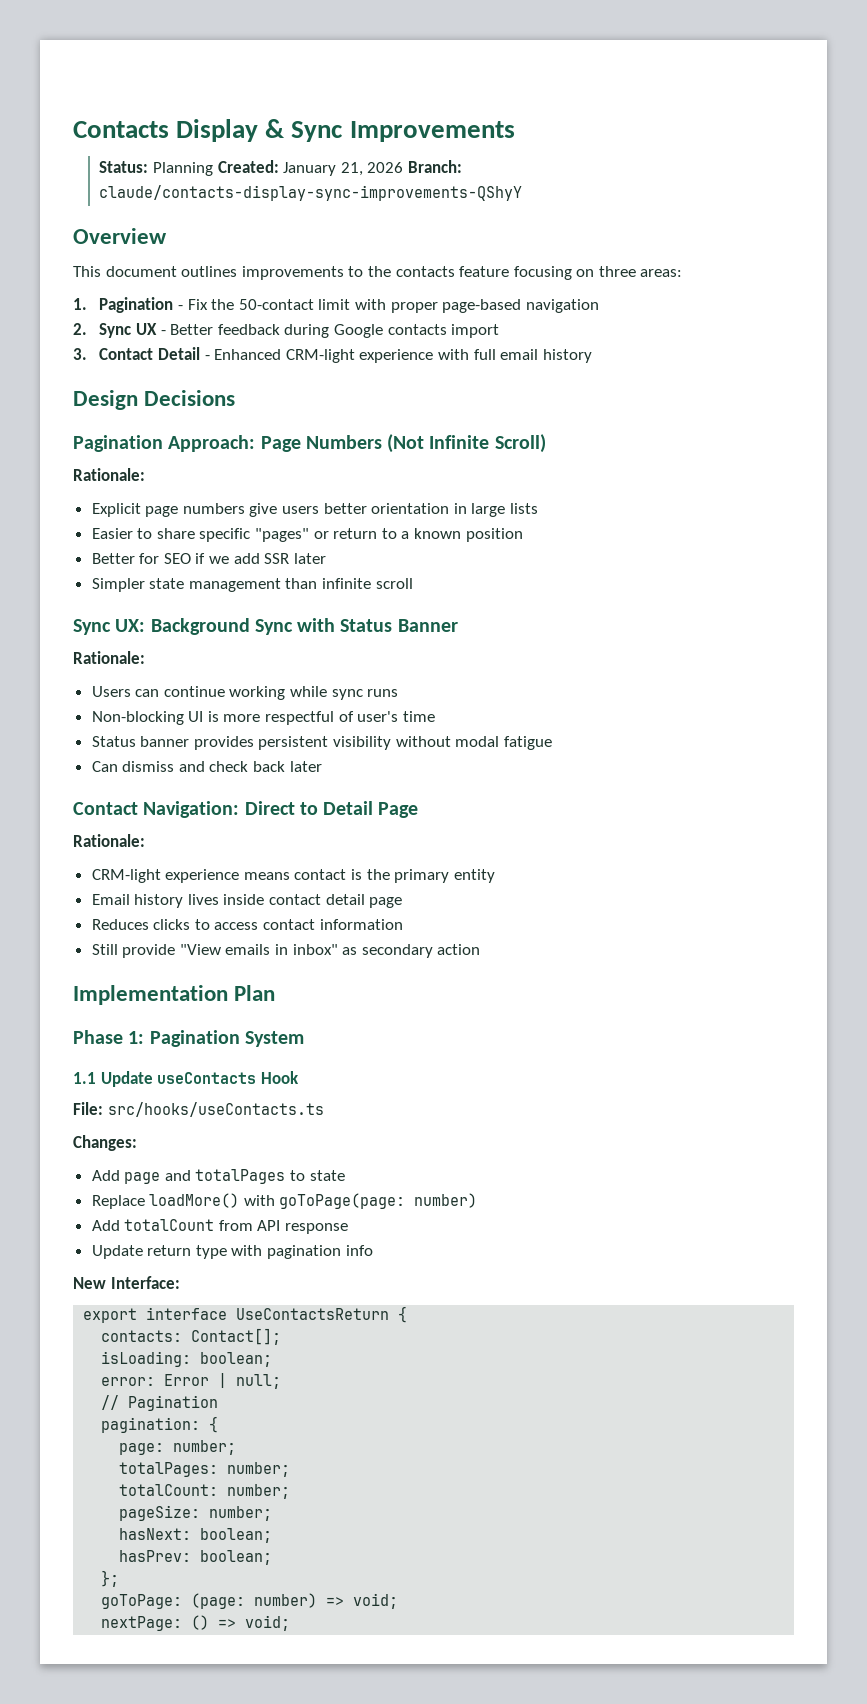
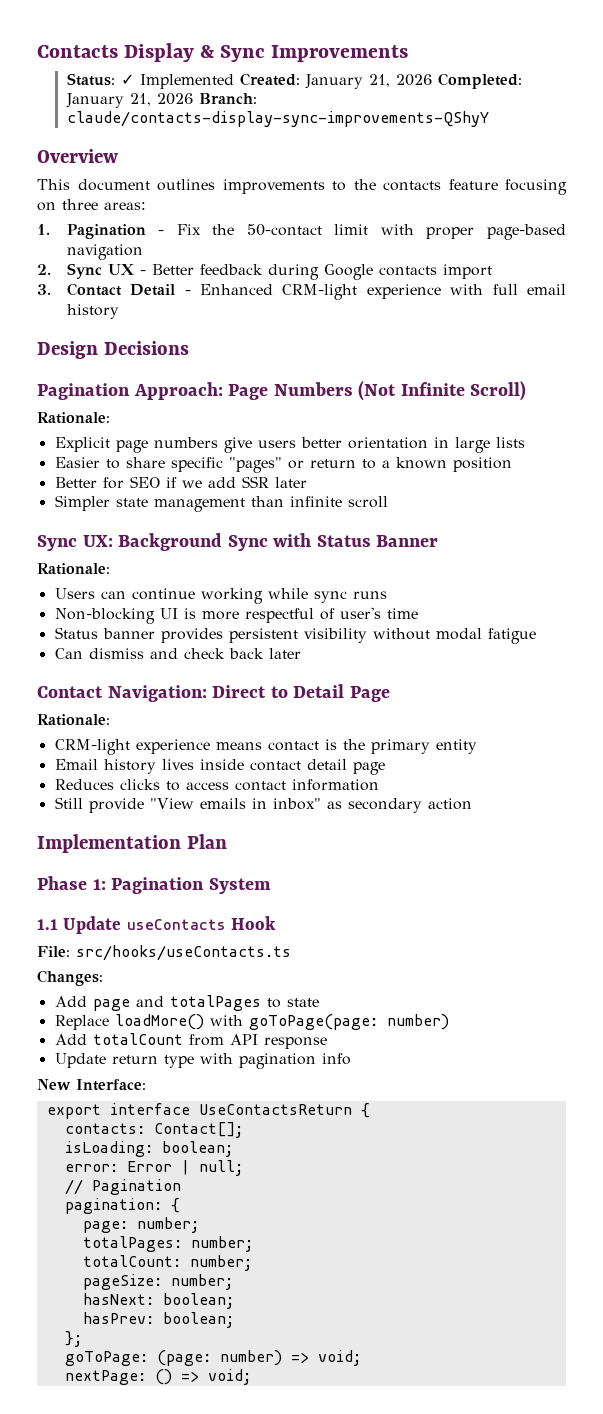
[153,162,214,176] Planning -> [120,74,234,89] ✓ Implemented
(404, 167) none -> [437,73,522,89] [65,93,193,108] Completed: January 21, 2026

